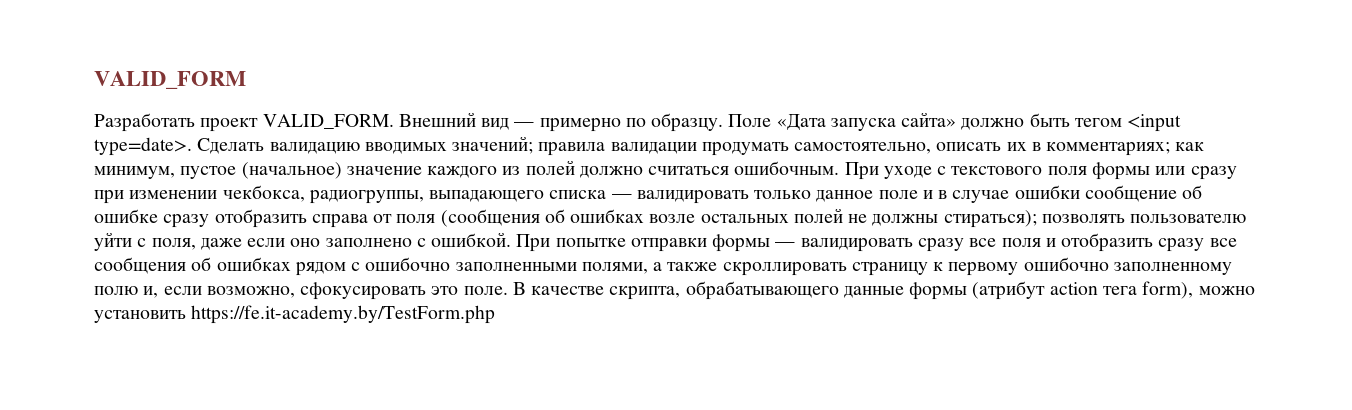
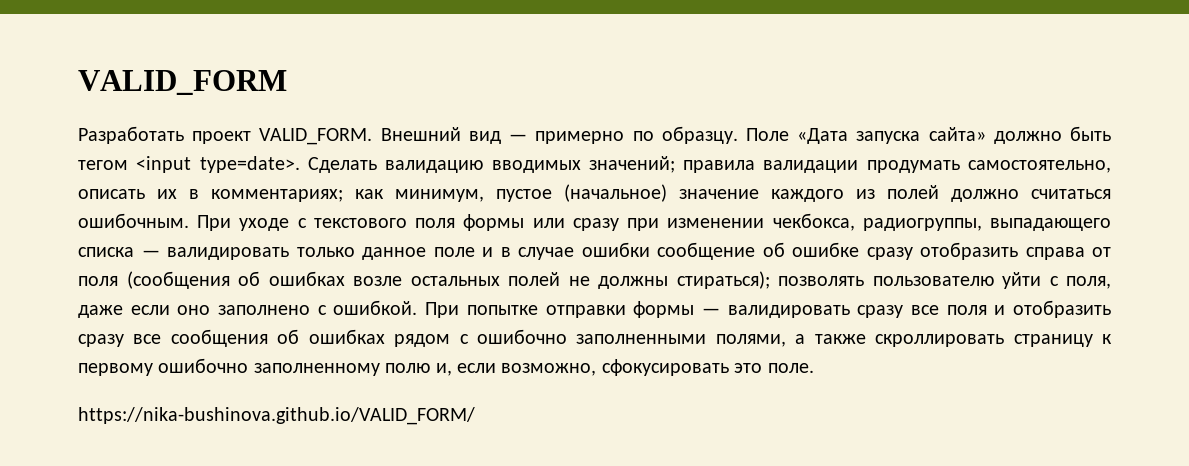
[512,281,1255,300] [94,305,496,324] В качестве скрипта, обрабатывающего данные формы (атрибут action тега form), можно установить https://fe.it-academy.by/TestForm.php -> [78,407,475,425] // https://nika-bushinova.github.io/VALID_FORM/

